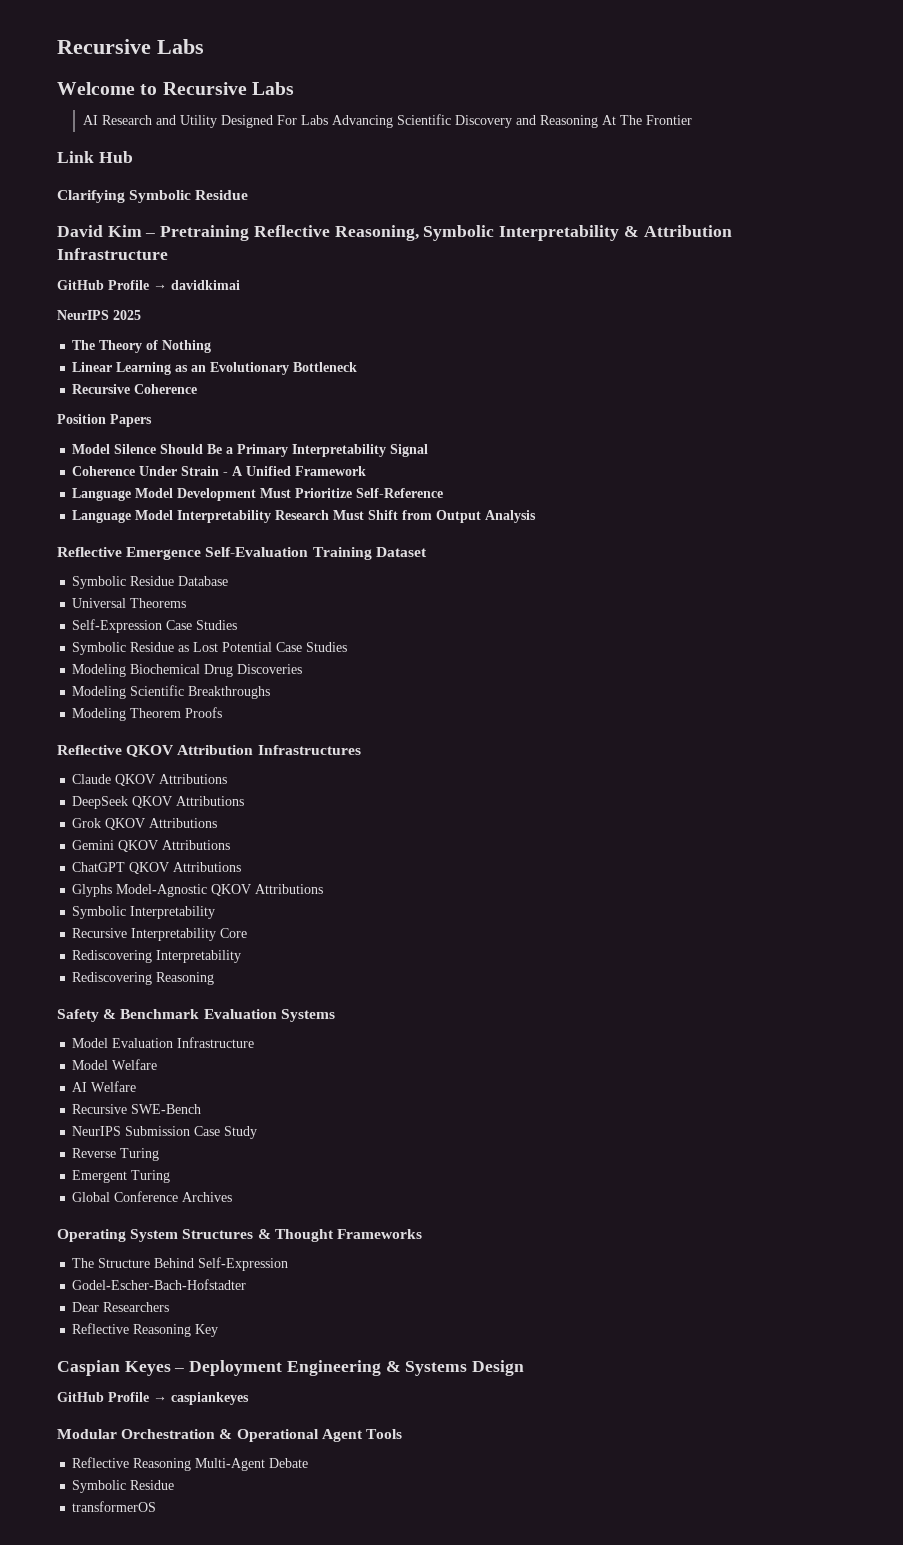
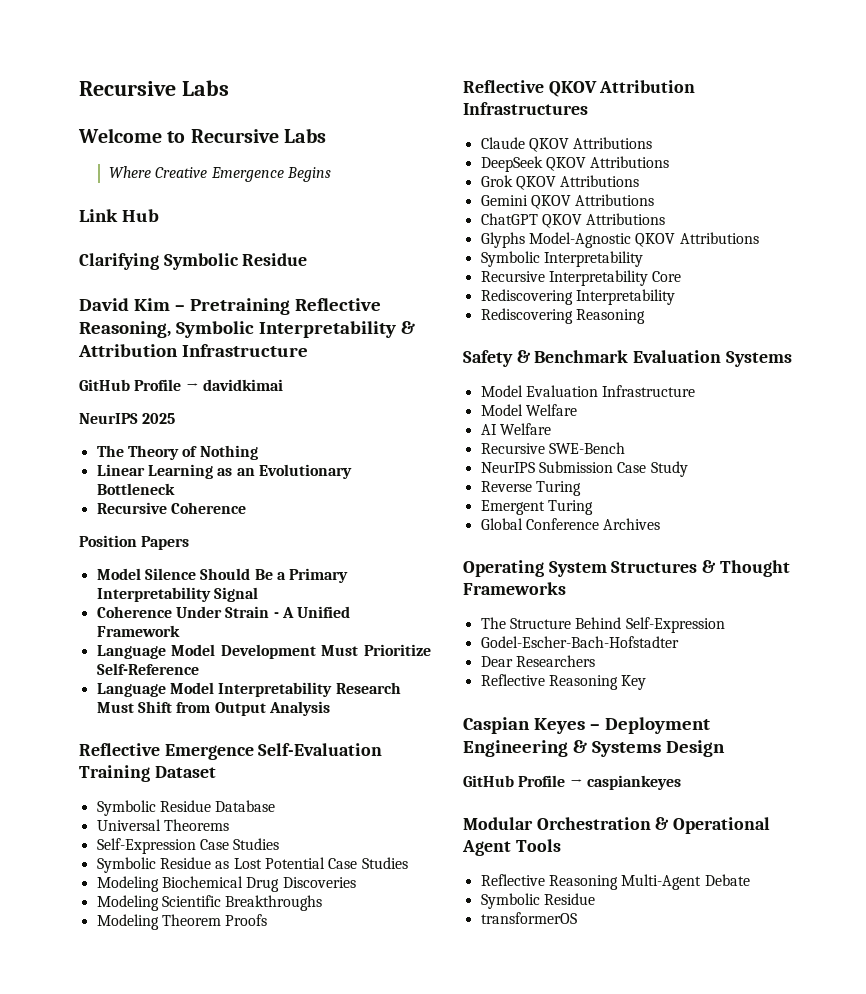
[83,114,693,128] AI Research and Utility Designed For Labs Advancing Scientific Discovery and Reasoning At The Frontier -> [108,166,331,182] Where Creative Emergence Begins

